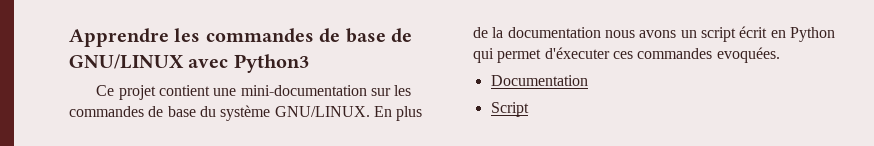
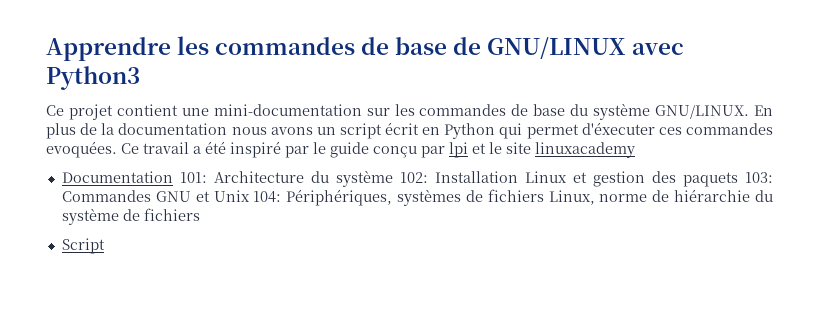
[490,75,588,86] // Documentation -> [121,141,635,158] [61,170,773,187] [61,189,774,206] [61,208,200,225] Ce travail a été inspiré par le guide conçu par lpi et le site linuxacademy // Documentation 101: Architecture du système 102: Installation Linux et gestion des paquets 103: Commandes GNU et Unix 104: Périphériques, systèmes de fichiers Linux, norme de hiérarchie du système de fichiers

